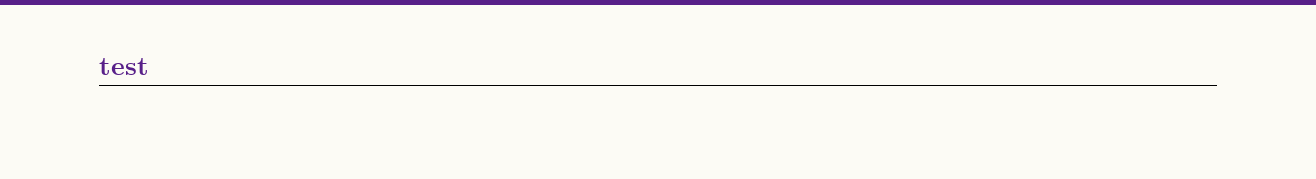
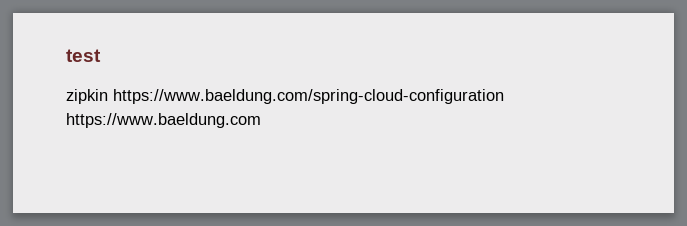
(149, 66) none -> [66,89,504,104] [66,113,261,128] // zipkin https://www.baeldung.com/spring-cloud-configuration https://www.baeldung.com

